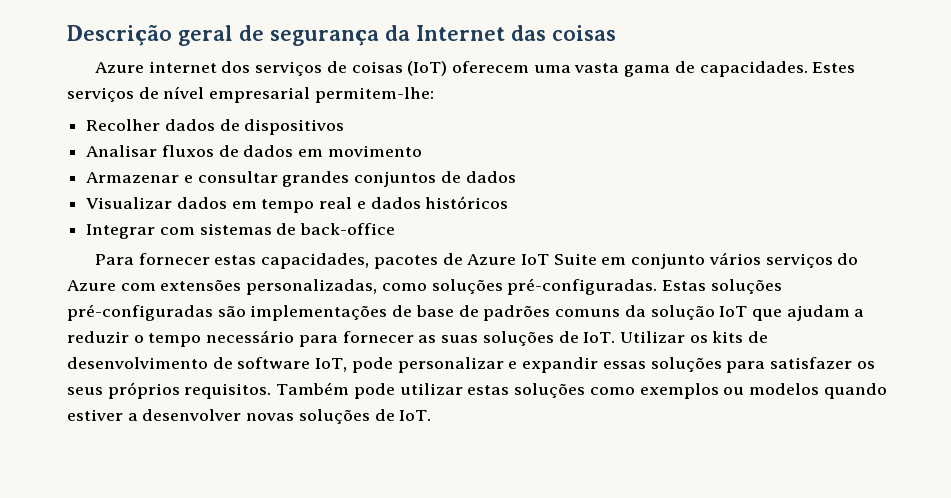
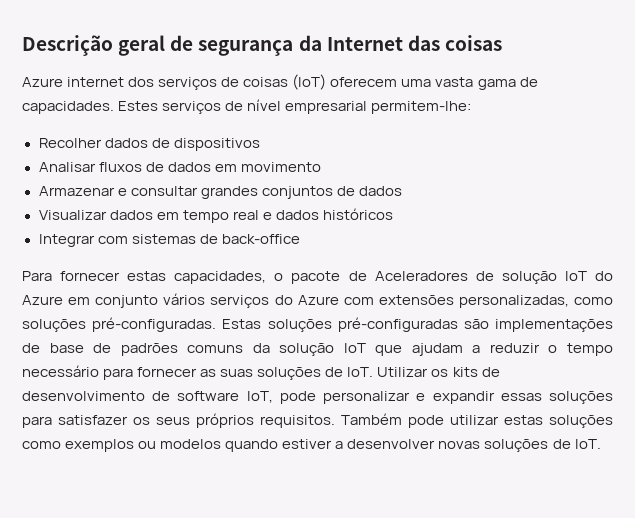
[373,253,597,269] pacotes de Azure IoT Suite -> [274,271,614,284] [22,295,63,305] o pacote de Aceleradores de solução IoT do Azure

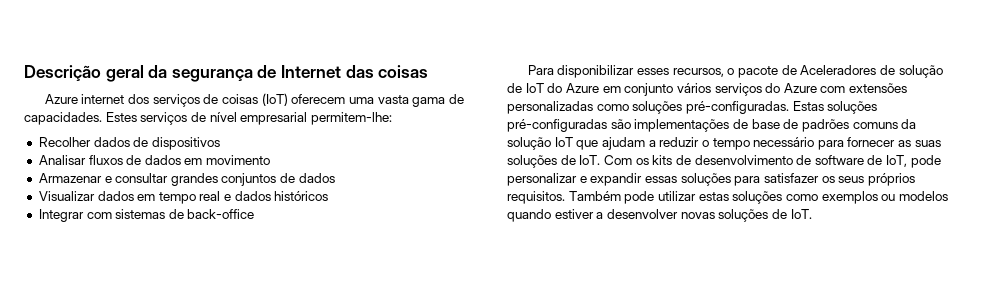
[170,35,322,56] de segurança da -> [148,65,277,82] da segurança de
[60,271,267,284] fornecer estas capacidades, -> [557,65,724,78] disponibilizar esses recursos,
(557, 277) none -> [507,83,522,93] de
[458,295,569,308] personalizadas, -> [507,101,593,114] personalizadas
[377,367,429,377] Utilizar -> [603,155,632,165] Com
(240, 396) none -> [867,155,883,165] de

